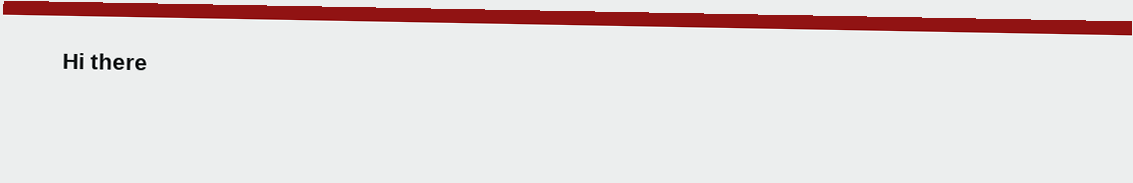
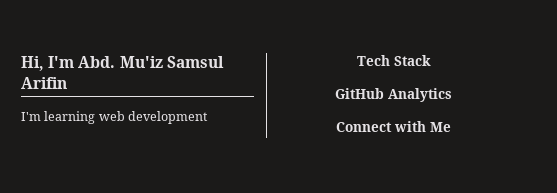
[62,52,149,71] Hi there -> [21,56,224,71] [21,77,67,89] [21,111,209,124] [356,55,431,66] [335,88,452,102] [336,121,451,132] Hi, I'm Abd. Mu'iz Samsul Arifin // I'm learning web development // Tech Stack // GitHub Analytics // Connect with Me

